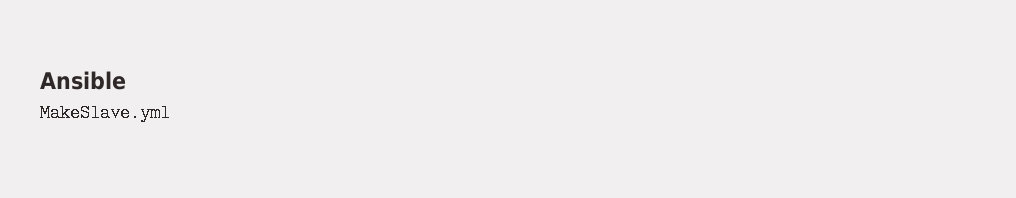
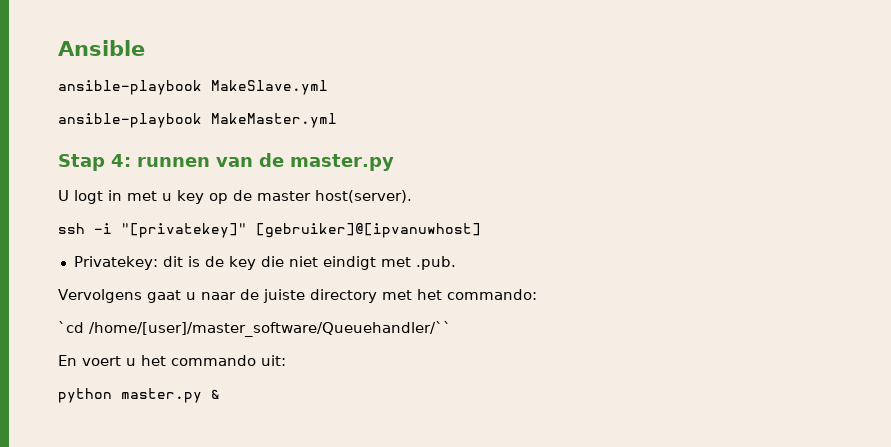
(126, 80) none -> [58,80,202,95] ansible-playbook
(170, 113) none -> [58,113,337,128] [58,153,394,171] [58,190,412,204] [58,223,481,238] [73,256,456,270] [58,289,537,303] [58,321,451,337] [58,355,286,366] [58,388,220,403] // ansible-playbook MakeMaster.yml // Stap 4: runnen van de master.py // U logt in met u key op de master host(server). // ssh -i "[privatekey]" [gebruiker]@[ipvanuwhost] // Privatekey: dit is de key die niet eindigt met .pub. // Vervolgens gaat u naar de juiste directory met het commando: // `cd /home/[user]/master_software/Queuehandler/`` // En voert u het commando uit: // python master.py &

